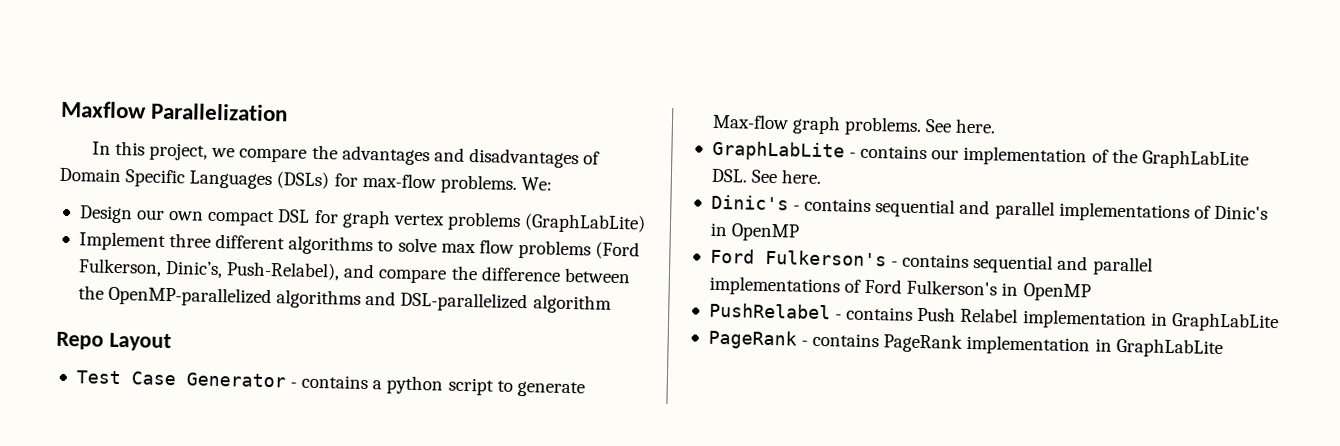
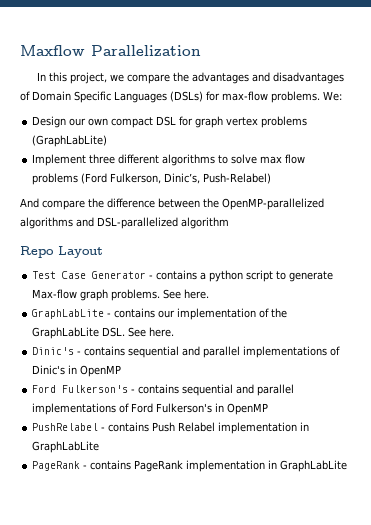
[226,261,376,281] Push-Relabel), and -> [203,173,272,184] [20,198,39,208] Push-Relabel) // And

